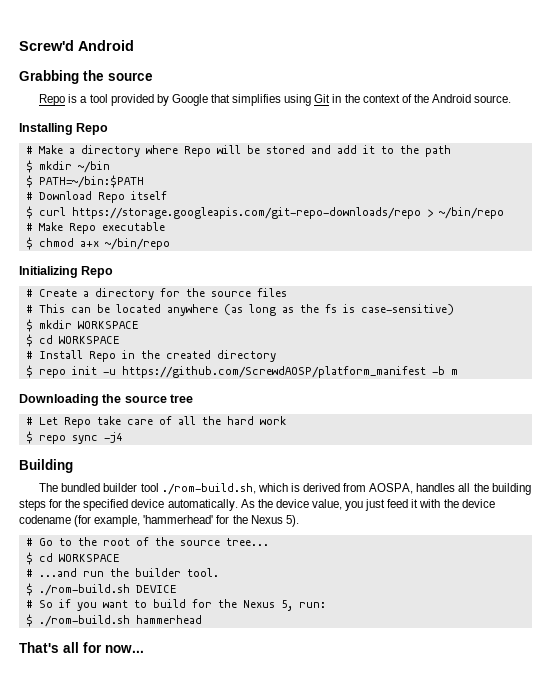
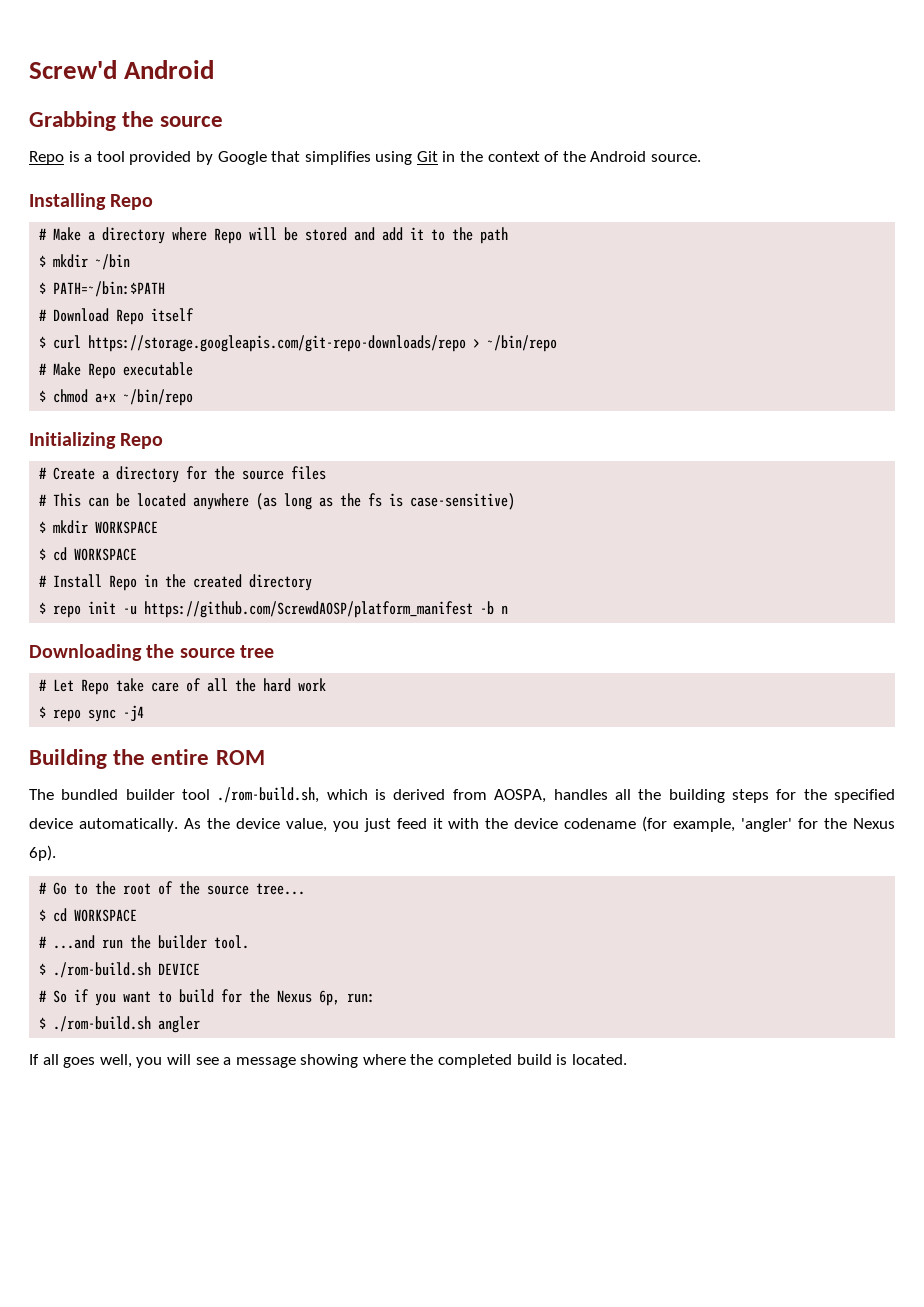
[450,369,458,375] m -> [501,605,509,614] n
(73, 466) none -> [113,749,265,765] the entire ROM
[143,515,299,527] 'hammerhead' for the Nexus 5). -> [741,818,895,832] [29,845,56,861] 'angler' for the Nexus 6p).
[280,600,293,611] 5, -> [319,990,341,1006] 6p,
[135,615,202,624] [19,642,144,653] hammerhead // That's all for now... -> [158,1016,201,1033] [29,1054,627,1068] angler // If all goes well, you will see a message showing where the completed build is located.

